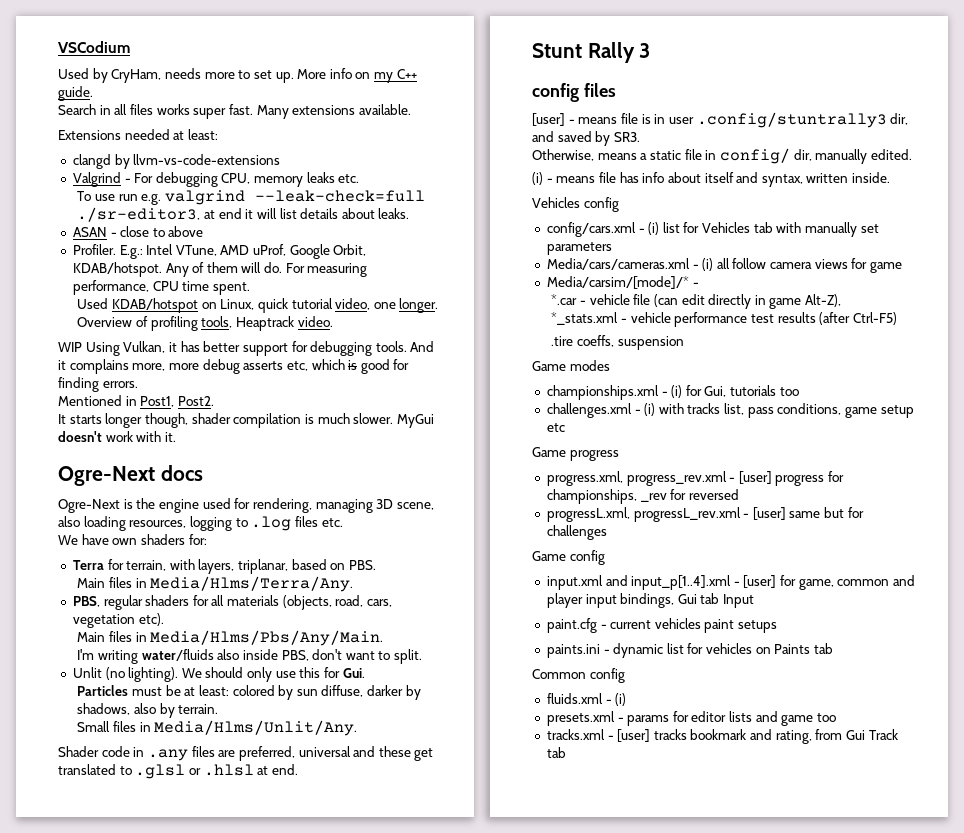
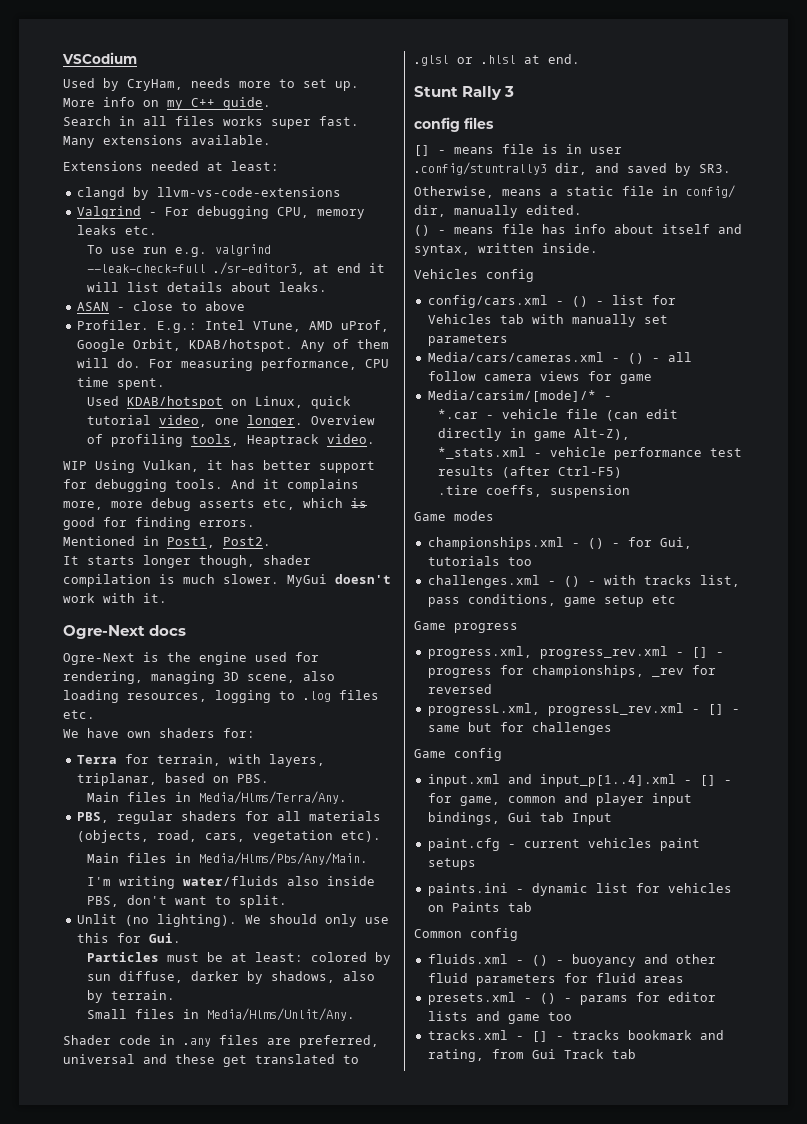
[532,113,565,126] [user] -> [414,145,430,156] []
[532,172,543,185] (i) -> [414,225,430,236] ()
[648,222,660,235] (i) -> [571,296,604,307] () -
[702,258,714,271] (i) -> [627,353,660,364] () -
[671,385,683,398] (i) -> [587,538,620,549] () -
[644,403,656,416] (i) -> [563,576,596,587] () -
[738,471,772,484] [user] -> [691,647,724,658] [] -
[752,507,786,520] [user] -> [707,704,740,715] [] -
[743,575,777,588] [user] -> [699,775,732,786] [] -
[615,693,627,706] (i) -> [531,954,716,967] [427,973,684,986] () - buoyancy and other fluid parameters for fluid areas
(624, 719) none -> [539,993,572,1004] () -
[617,729,651,742] [user] -> [531,1031,564,1042] [] -

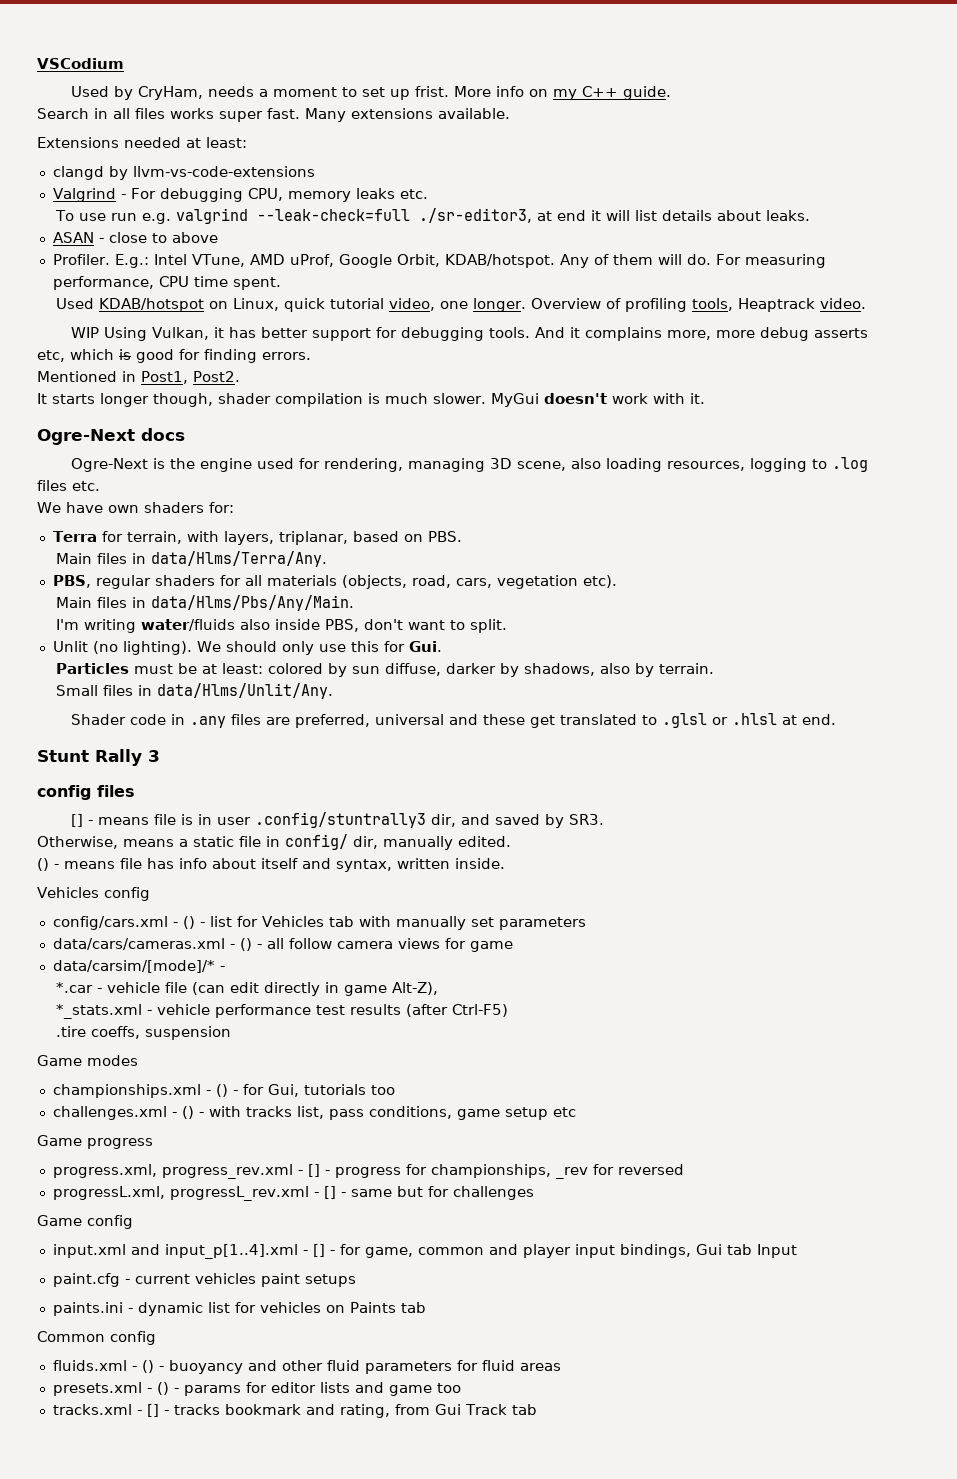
[239,79,359,91] more to set up. -> [258,86,449,100] a moment to set up frist.
[198,791,347,804] Media/Hlms/Terra/Any. -> [150,551,327,567] data/Hlms/Terra/Any.
[198,852,368,865] Media/Hlms/Pbs/Any/Main. -> [150,595,354,611] data/Hlms/Pbs/Any/Main.
[206,1008,355,1021] Media/Hlms/Unlit/Any. -> [156,683,333,699] data/Hlms/Unlit/Any.
[427,352,604,362] Media/cars/cameras.xml -> [52,938,225,950] data/cars/cameras.xml
[427,390,596,402] Media/carsim/[mode]/* -> [52,960,215,973] data/carsim/[mode]/*

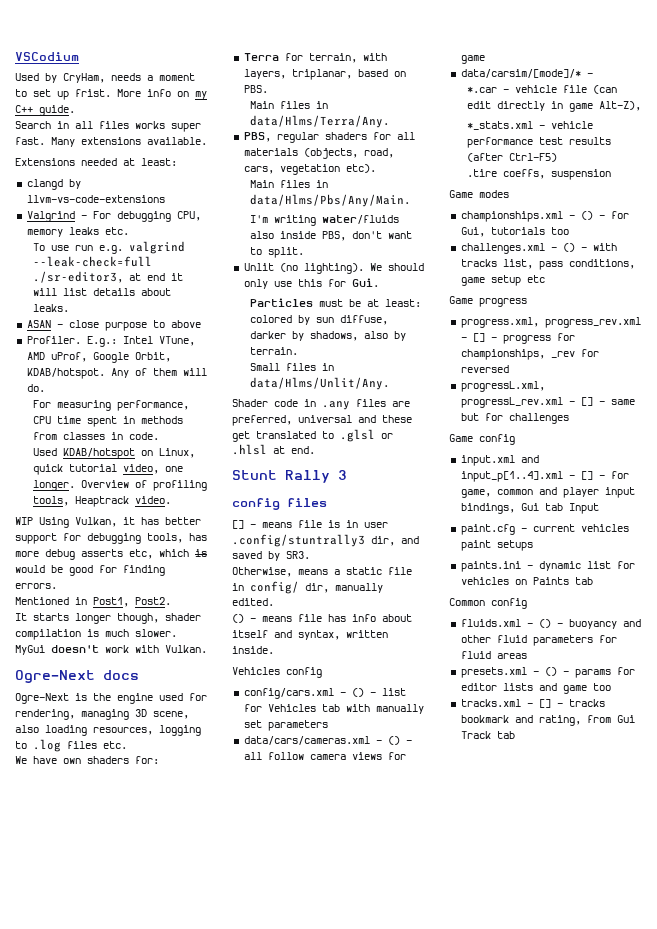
(147, 237) none -> [104,322,147,331] purpose
(711, 259) none -> (45, 388) //
[232,277,281,290] spent. -> [86,416,183,427] [32,432,159,440] spent in methods from classes in code.
[488,327,711,341] tools. And it complains more, -> [147,533,207,543] tools, has
(131, 354) none -> [15,565,63,573] would be
[689,393,705,404] it. -> [165,645,207,653] Vulkan.

